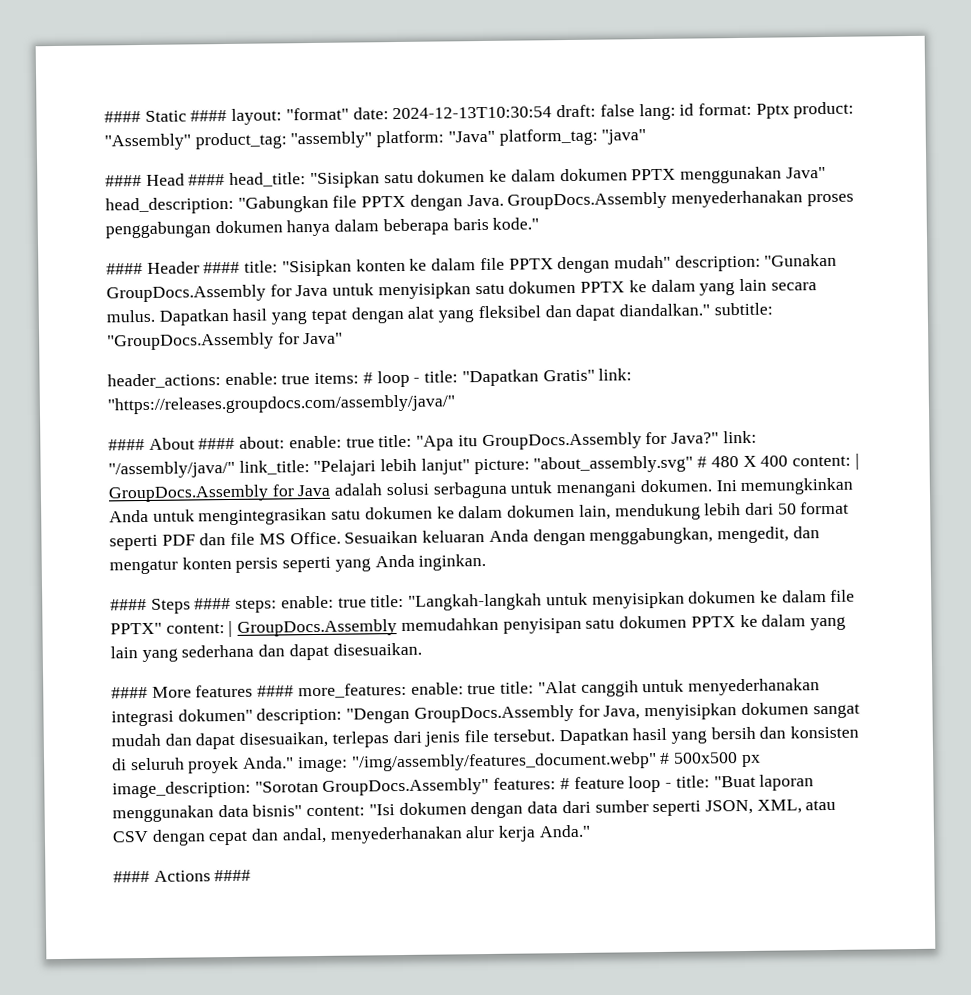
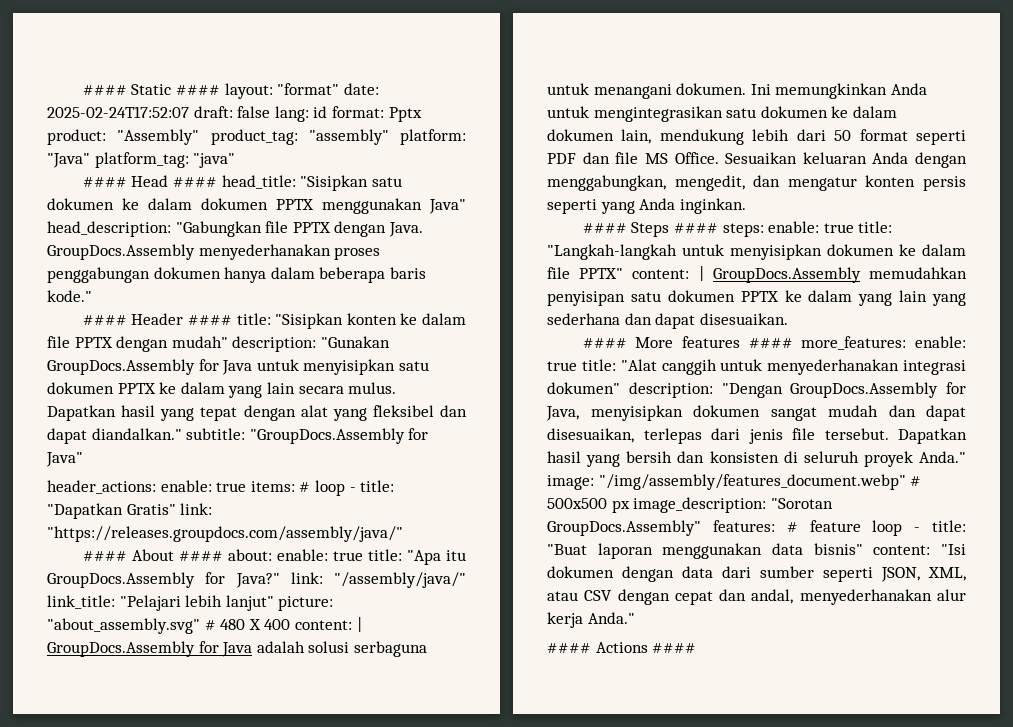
[392,106,553,120] 2024-12-13T10:30:54 -> [47,106,189,118] 2025-02-24T17:52:07

